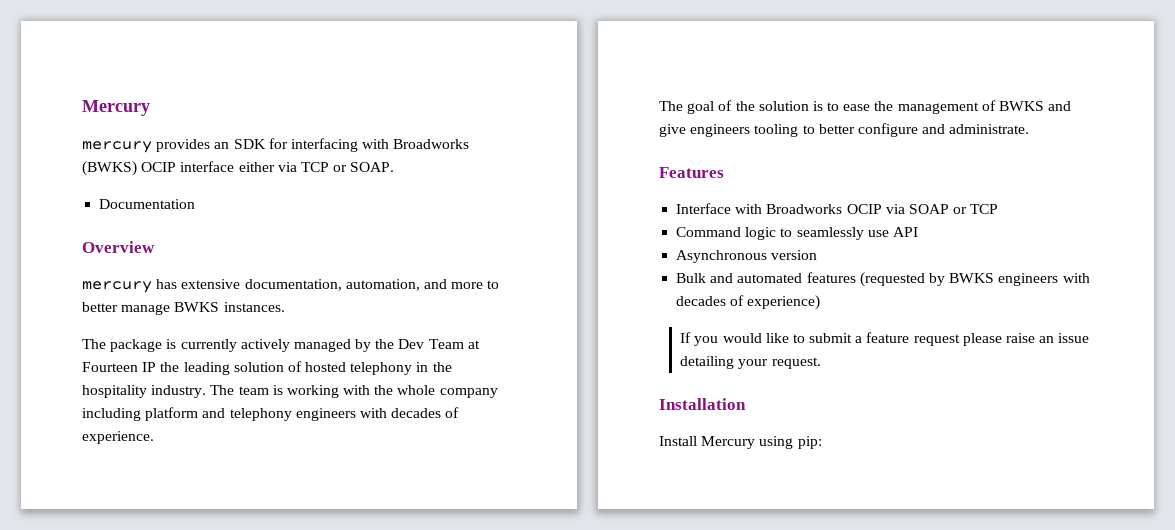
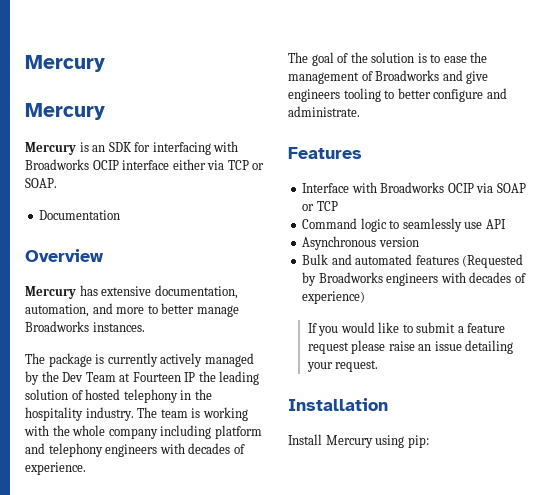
[82,100,150,116] [82,139,211,153] Mercury // mercury provides -> [25,55,105,72] [25,103,105,120] [25,142,89,155] Mercury // Mercury // Mercury is
[82,161,137,176] (BWKS) -> (89, 164) none
[82,281,152,293] mercury -> [25,286,76,299] Mercury
[174,302,220,312] BWKS -> [25,321,89,332] Broadworks
[999,101,1045,111] BWKS -> [375,70,440,81] Broadworks
[859,272,995,287] (requested by BWKS -> [462,254,524,268] [302,272,383,286] (Requested by Broadworks

